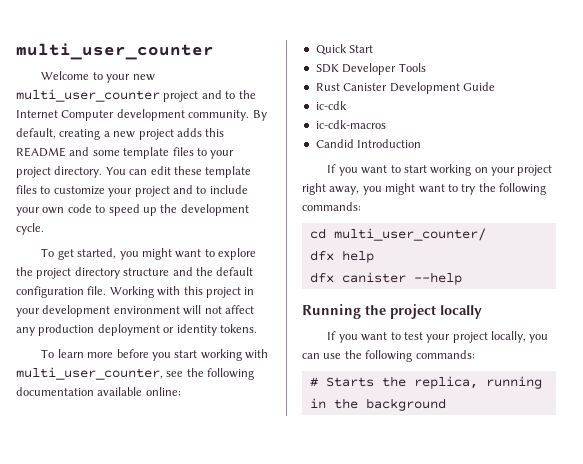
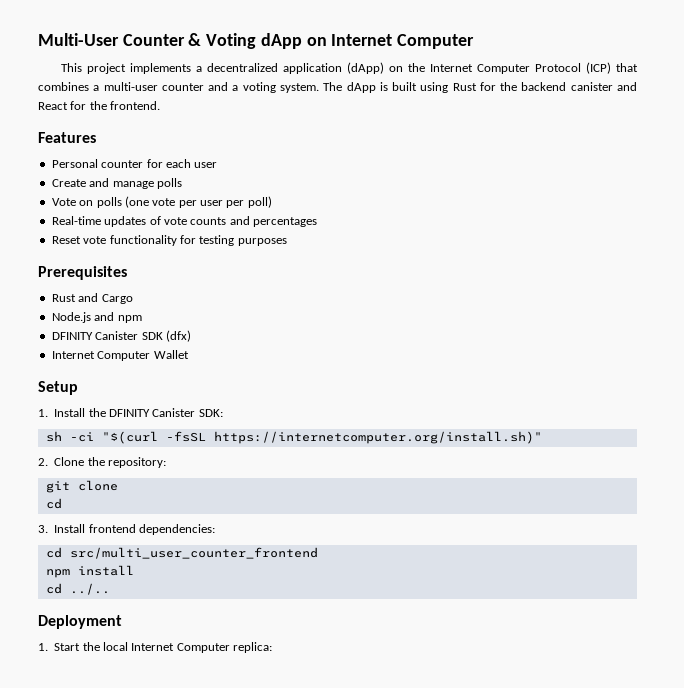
[16,43,214,60] [41,71,155,83] [16,89,256,102] [16,109,267,121] [16,128,225,140] [16,147,235,159] [16,166,252,178] [16,185,248,197] [16,204,249,216] [16,223,44,235] [41,248,257,260] [16,267,254,279] [16,286,255,298] [16,305,254,317] [16,324,257,336] [41,349,269,361] [16,367,255,380] [16,387,181,396] [315,44,374,55] [315,63,426,75] [315,82,495,94] [315,101,347,110] [315,120,386,129] [315,139,422,148] [327,164,553,176] [302,183,546,195] [302,202,361,211] [309,228,486,241] [309,250,374,263] [309,272,462,285] [302,304,482,319] [327,331,549,343] [302,350,475,362] [309,376,542,389] [309,398,446,411] multi_user_counter // Welcome to your new multi_user_counter project and to the Internet Computer development community. By default, creating a new project adds this README and some template files to your project directory. You can edit these template files to customize your project and to include your own code to speed up the development cycle. // To get started, you might want to explore the project directory structure and the default configuration file. Working with this project in your development environment will not affect any production deployment or identity tokens. // To learn more before you start working with multi_user_counter, see the following documentation available online: // Quick Start // SDK Developer Tools // Rust Canister Development Guide // ic-cdk // ic-cdk-macros // Candid Introduction // If you want to start working on your project right away, you might want to try the following commands: // cd multi_user_counter/ // dfx help // dfx canister --help // Running the project locally // If you want to test your project locally, you can use the following commands: // # Starts the replica, running in the background -> [38,33,475,49] [60,62,639,74] [38,82,637,93] [38,101,161,110] [38,132,96,143] [51,159,218,168] [51,178,182,189] [51,196,272,208] [51,216,317,227] [51,235,287,246] [38,266,127,280] [51,293,133,304] [51,312,142,323] [51,330,191,342] [51,350,189,361] [38,381,78,395] [38,408,223,417] [45,431,542,444] [38,457,166,468] [45,480,118,493] [45,498,62,509] [38,524,215,535] [45,547,318,559] [45,565,134,578] [45,583,110,595] [38,615,122,629] [38,642,273,653] Multi-User Counter & Voting dApp on Internet Computer // This project implements a decentralized application (dApp) on the Internet Computer Protocol (ICP) that combines a multi-user counter and a voting system. The dApp is built using Rust for the backend canister and React for the frontend. // Features // Personal counter for each user // Create and manage polls // Vote on polls (one vote per user per poll) // Real-time updates of vote counts and percentages // Reset vote functionality for testing purposes // Prerequisites // Rust and Cargo // Node.js and npm // DFINITY Canister SDK (dfx) // Internet Computer Wallet // Setup // 1. Install the DFINITY Canister SDK: // sh -ci "$(curl -fsSL https://internetcomputer.org/install.sh)" // 2. Clone the repository: // git clone // cd // 3. Install frontend dependencies: // cd src/multi_user_counter_frontend // npm install // cd ../.. // Deployment // 1. Start the local Internet Computer replica:

